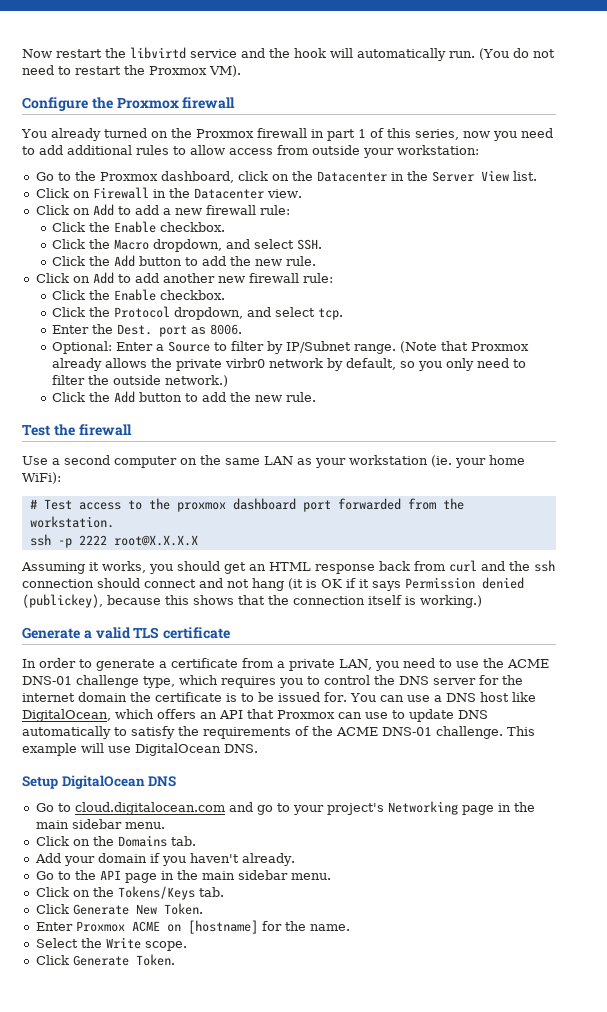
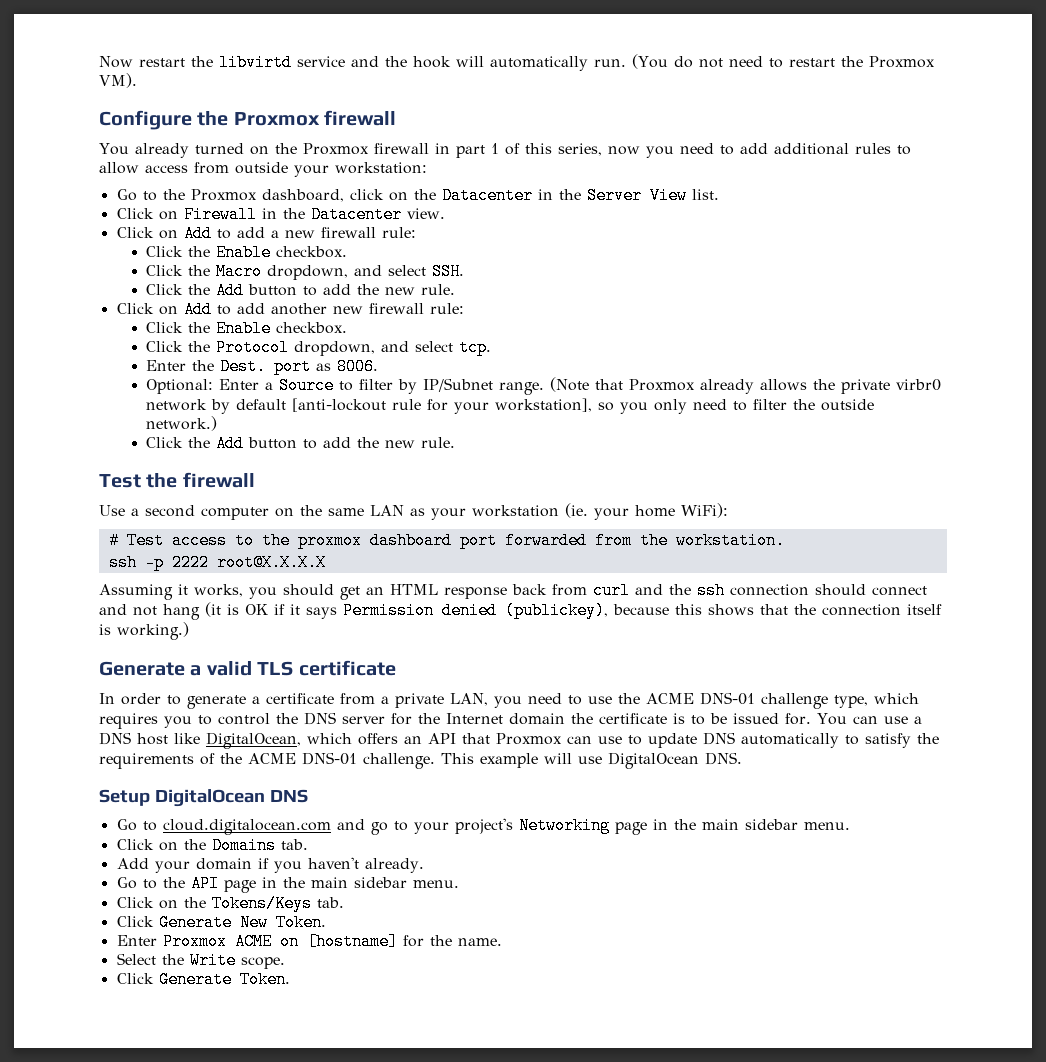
[346,358,397,370] default, -> [236,398,593,414] default [anti-lockout rule for your workstation],
[22,693,75,702] internet -> [446,713,503,724] Internet

